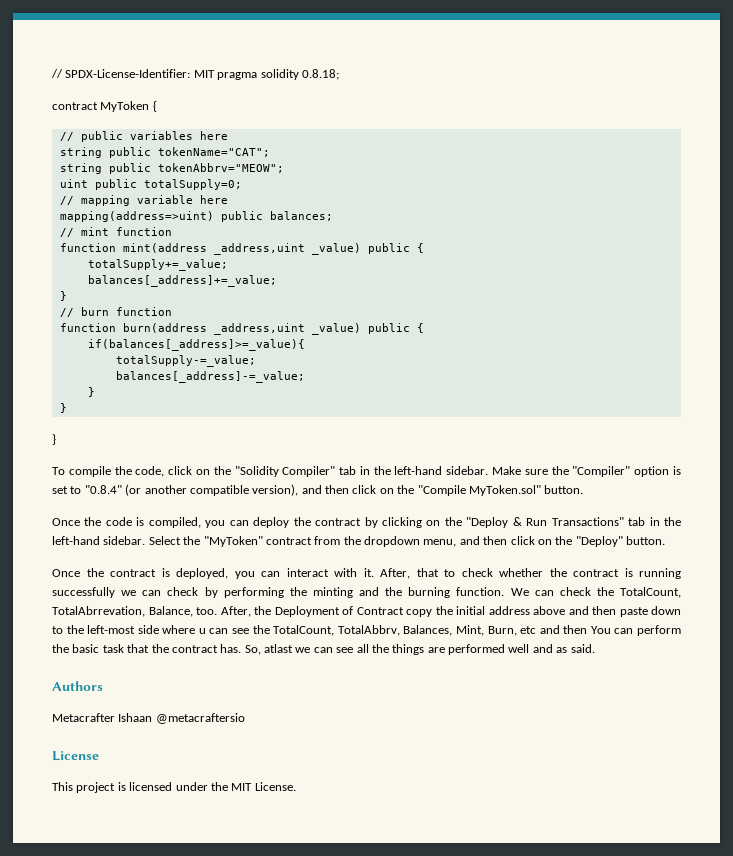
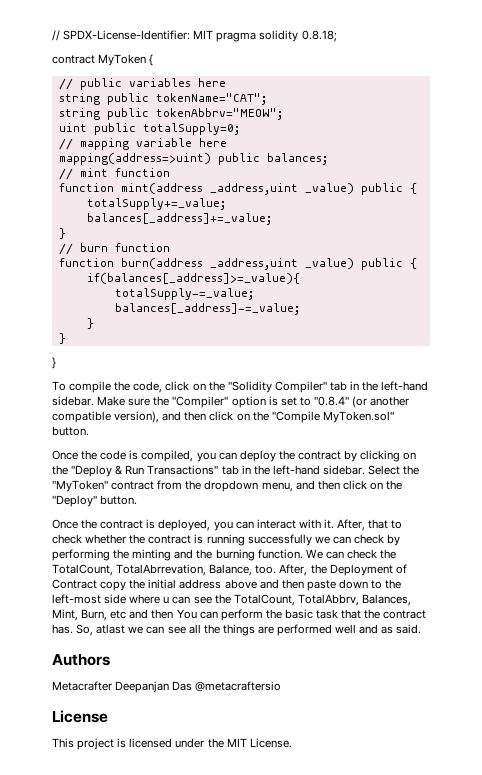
[118,713,153,722] Ishaan -> [115,681,193,693] Deepanjan Das

